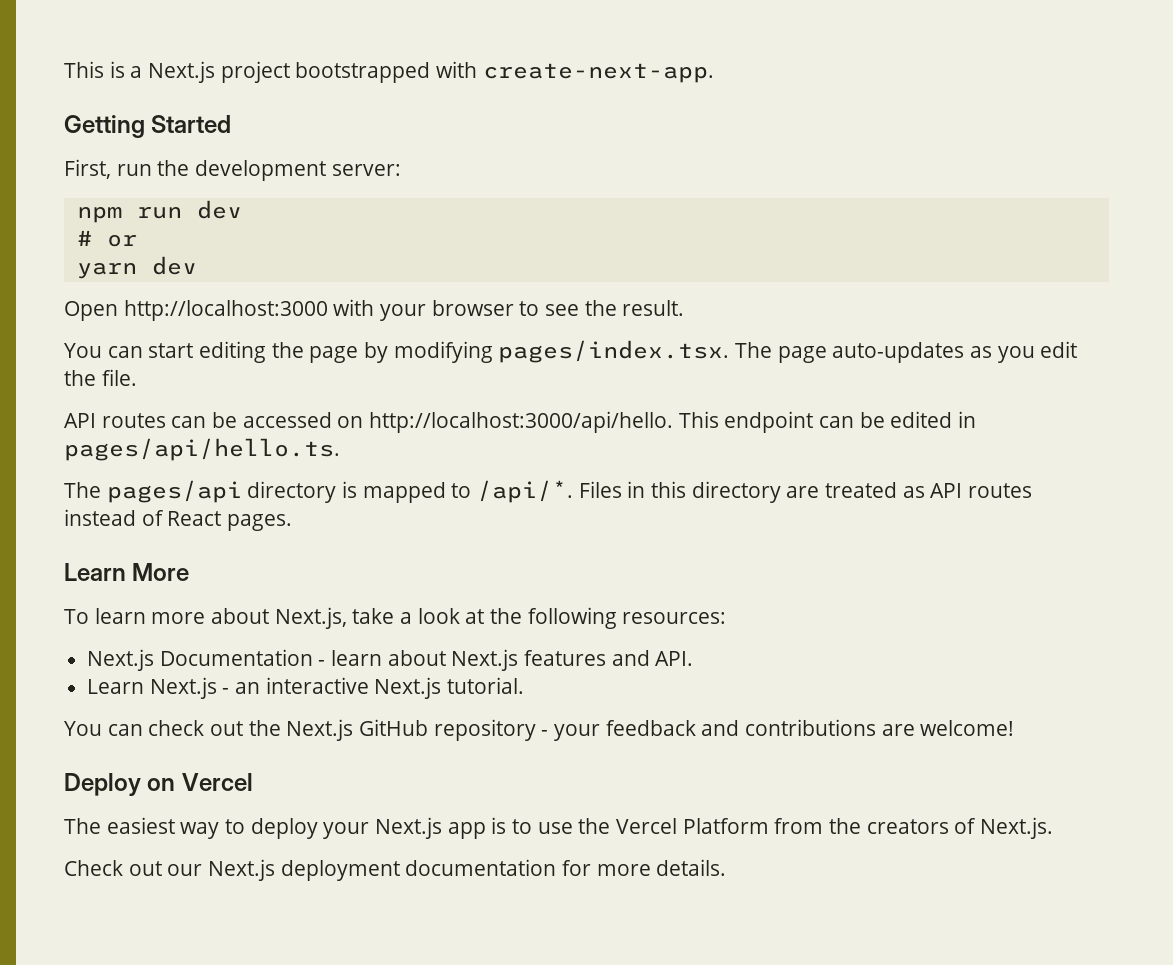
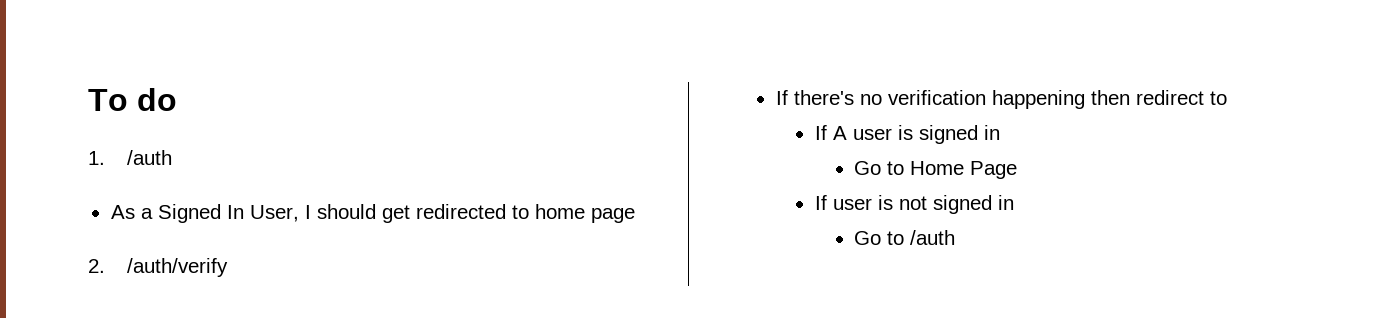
[64,61,714,83] [64,115,232,138] [64,159,401,181] [76,200,242,223] [76,230,137,247] [76,256,197,279] [64,299,685,321] [64,340,1078,363] [64,369,137,386] [64,411,977,433] [64,438,340,461] [64,480,1033,503] [64,509,293,531] [64,563,190,581] [64,607,727,629] [87,649,694,671] [87,677,525,699] [64,719,1015,741] [64,773,253,796] [64,817,1054,839] [64,859,727,881] This is a Next.js project bootstrapped with create-next-app. // Getting Started // First, run the development server: // npm run dev // # or // yarn dev // Open http://localhost:3000 with your browser to see the result. // You can start editing the page by modifying pages/index.tsx. The page auto-updates as you edit the file. // API routes can be accessed on http://localhost:3000/api/hello. This endpoint can be edited in pages/api/hello.ts. // The pages/api directory is mapped to /api/*. Files in this directory are treated as API routes instead of React pages. // Learn More // To learn more about Next.js, take a look at the following resources: // Next.js Documentation - learn about Next.js features and API. // Learn Next.js - an interactive Next.js tutorial. // You can check out the Next.js GitHub repository - your feedback and contributions are welcome! // Deploy on Vercel // The easiest way to deploy your Next.js app is to use the Vercel Platform from the creators of Next.js. // Check out our Next.js deployment documentation for more details. -> [88,88,177,111] [88,150,173,165] [110,204,635,223] [88,258,229,277] [775,90,1227,109] [814,125,1000,144] [854,161,1018,179] [814,195,1014,214] [854,230,956,245] To do // 1. /auth // As a Signed In User, I should get redirected to home page // 2. /auth/verify // If there's no verification happening then redirect to // If A user is signed in // Go to Home Page // If user is not signed in // Go to /auth

